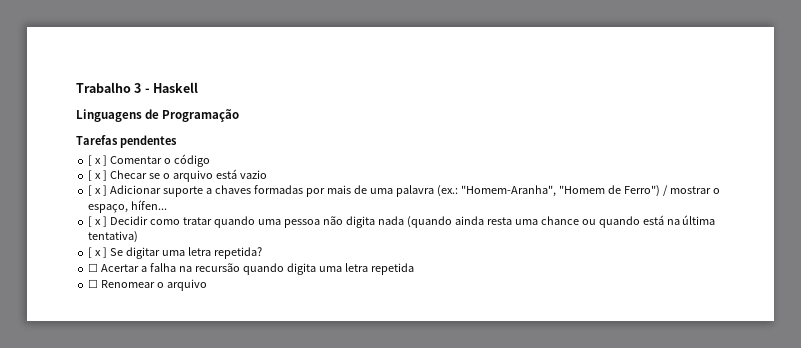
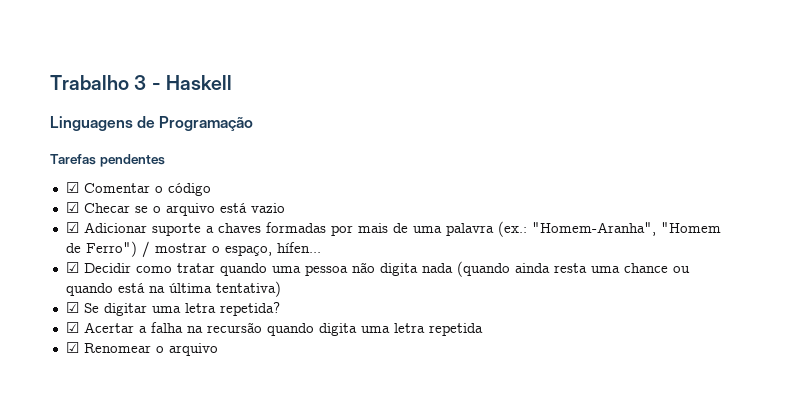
[88,155,108,166] [ x ] -> [65,182,79,193] ☑
[88,170,108,181] [ x ] -> [65,202,79,213] ☑
[88,185,108,196] [ x ] -> [65,222,79,233] ☑
[88,216,108,227] [ x ] -> [65,262,79,273] ☑
[88,247,108,258] [ x ] -> [65,302,79,313] ☑
[88,263,99,272] ☐ -> [65,322,79,333] ☑
[88,279,99,288] ☐ -> [65,342,79,353] ☑

